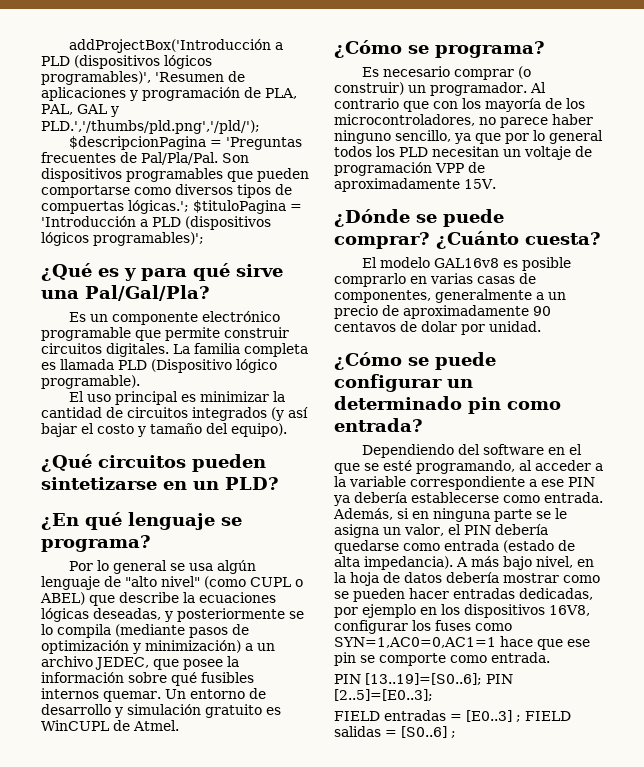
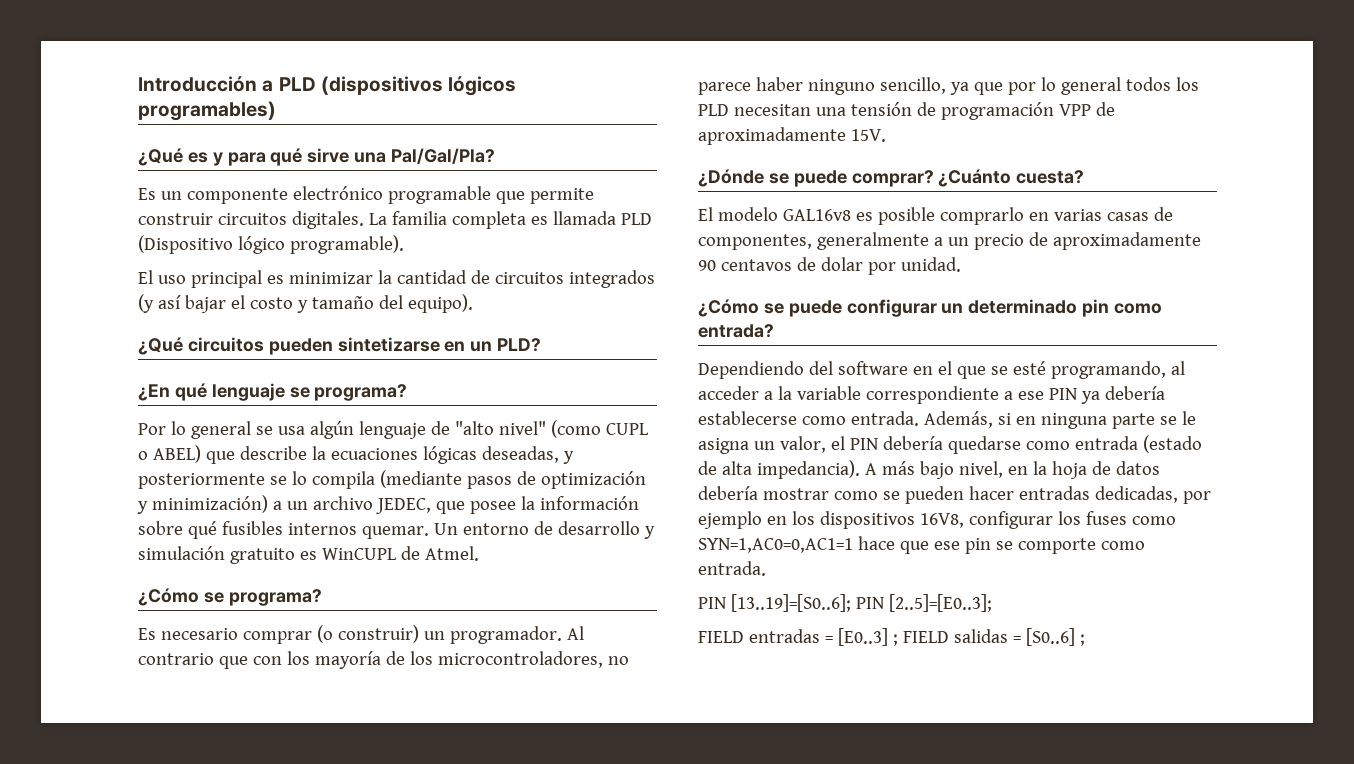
[69,39,284,53] [41,55,212,69] [41,71,245,85] [41,87,297,101] [41,104,119,117] [41,120,260,134] [69,136,303,150] [41,152,249,165] [41,168,309,182] [41,184,292,198] [41,200,302,214] [41,216,271,230] [41,232,204,246] addProjectBox('Introducción a PLD (dispositivos lógicos programables)', 'Resumen de aplicaciones y programación de PLA, PAL, GAL y PLD.','/thumbs/pld.png','/pld/'); // $descripcionPagina = 'Preguntas frecuentes de Pal/Pla/Pal. Son dispositivos programables que pueden comportarse como diversos tipos de compuertas lógicas.'; $tituloPagina = 'Introducción a PLD (dispositivos lógicos programables)'; -> [138,76,517,96] [138,101,276,121] Introducción a PLD (dispositivos lógicos programables)
[503,146,571,160] un voltaje -> [815,102,912,116] una tensión

